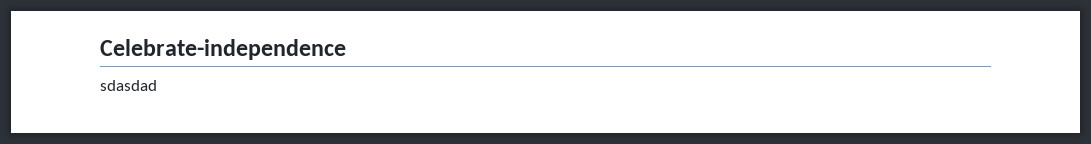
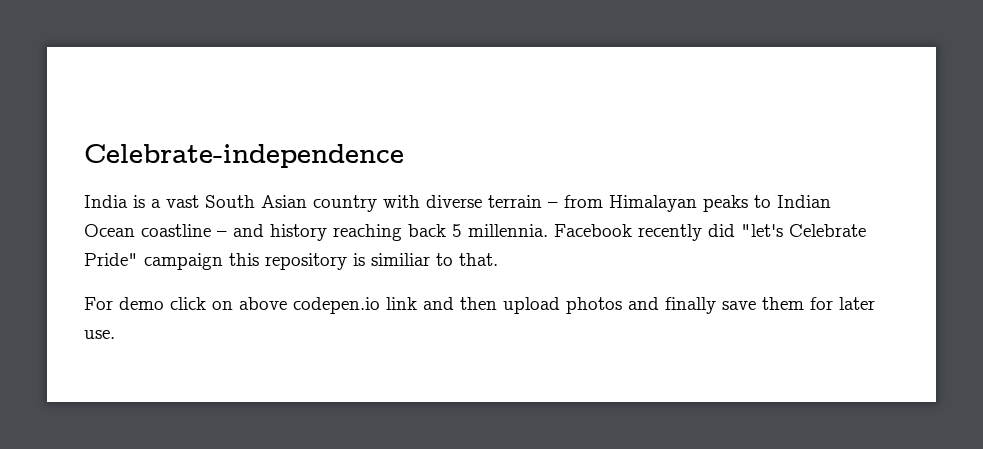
[100,80,157,91] sdasdad -> [84,195,831,212] [84,224,866,241] [84,253,498,270] [84,297,875,314] [84,330,115,339] India is a vast South Asian country with diverse terrain – from Himalayan peaks to Indian Ocean coastline – and history reaching back 5 millennia. Facebook recently did "let's Celebrate Pride" campaign this repository is similiar to that. // For demo click on above codepen.io link and then upload photos and finally save them for later use.

